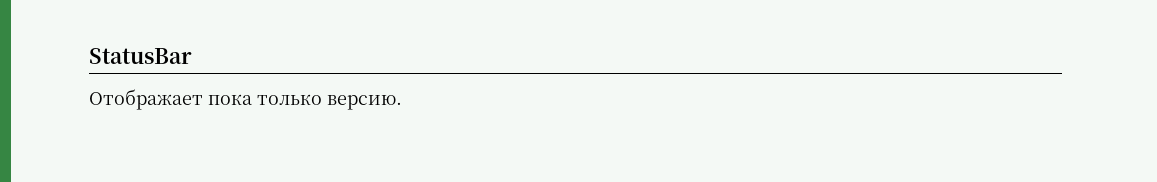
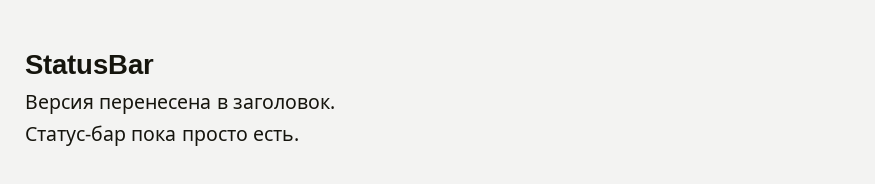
[89,89,402,110] Отображает пока только версию. -> [25,95,335,114] [25,125,299,146] Версия перенесена в заголовок. // Статус-бар пока просто есть.

